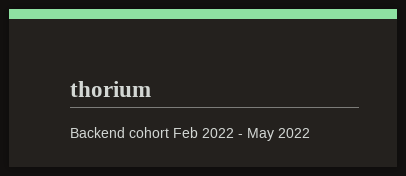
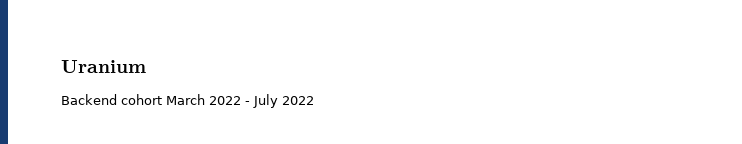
[70,81,151,97] thorium -> [61,60,146,73] Uranium
[173,127,198,138] Feb -> [166,94,205,105] March
[247,128,274,141] May -> [253,94,278,108] July

